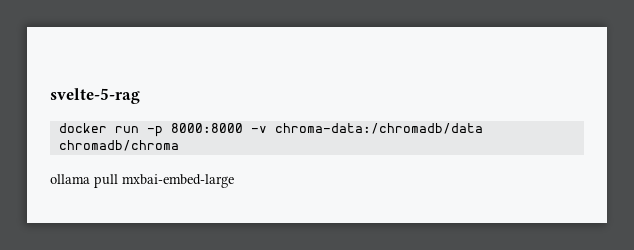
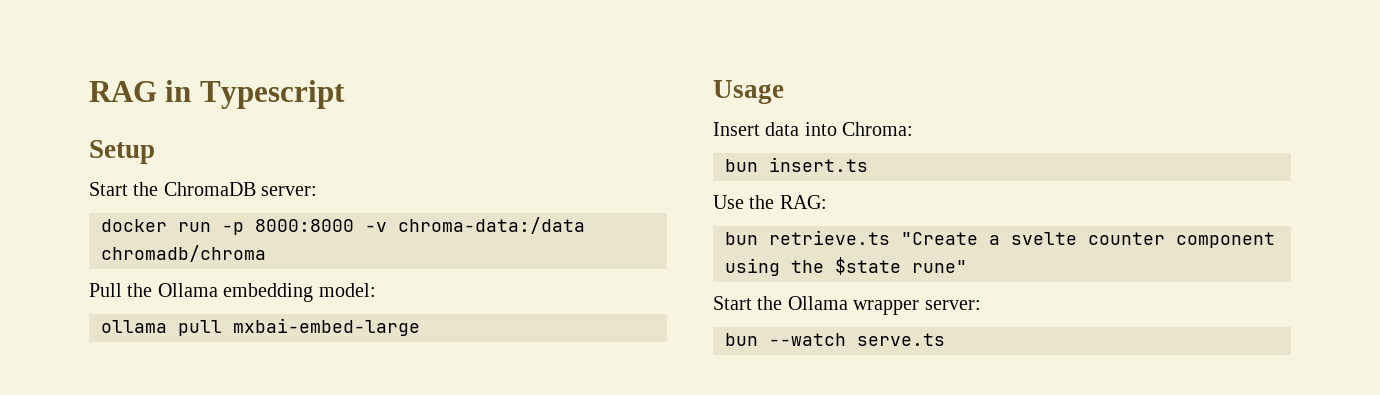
[50,88,140,104] svelte-5-rag -> [89,80,345,109] [89,140,155,164] [89,182,318,196] RAG in Typescript // Setup // Start the ChromaDB server:
[274,123,483,134] chroma-data:/chromadb/data -> [398,217,585,234] chroma-data:/data
[50,174,234,188] ollama pull mxbai-embed-large -> [89,283,376,302] [101,318,420,336] [713,80,784,104] [713,122,914,136] [725,157,868,172] [713,195,827,209] [725,230,1275,248] [725,257,967,276] [713,296,981,315] [725,333,945,346] Pull the Ollama embedding model: // ollama pull mxbai-embed-large // Usage // Insert data into Chroma: // bun insert.ts // Use the RAG: // bun retrieve.ts "Create a svelte counter component using the $state rune" // Start the Ollama wrapper server: // bun --watch serve.ts

